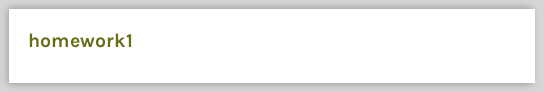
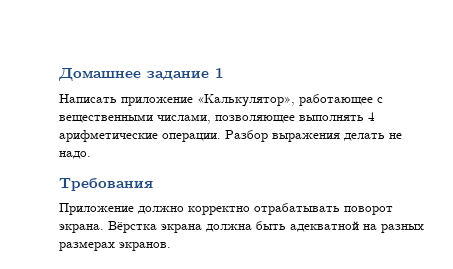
[28,33,133,48] homework1 -> [58,68,224,81] [59,94,383,107] [59,112,375,124] [59,130,402,142] [59,151,91,159] [59,178,153,191] [59,203,393,215] [59,221,424,233] [59,241,171,251] Домашнее задание 1 // Написать приложение «Калькулятор», работающее с вещественными числами, позволяющее выполнять 4 арифметические операции. Разбор выражения делать не надо. // Требования // Приложение должно корректно отрабатывать поворот экрана. Вёрстка экрана должна быть адекватной на разных размерах экранов.

